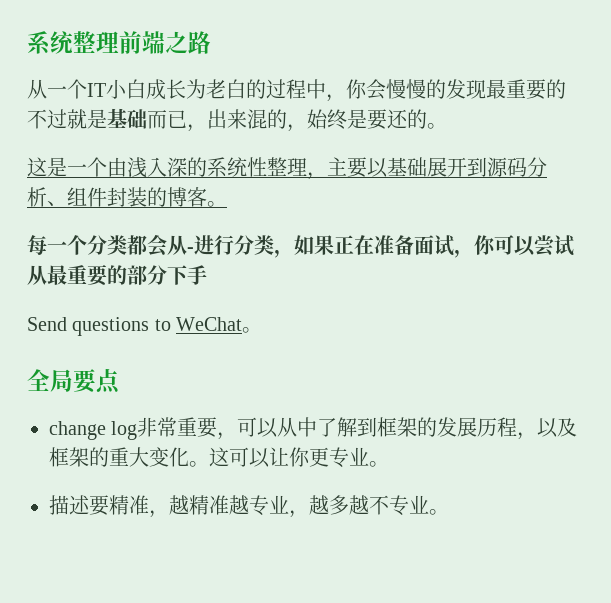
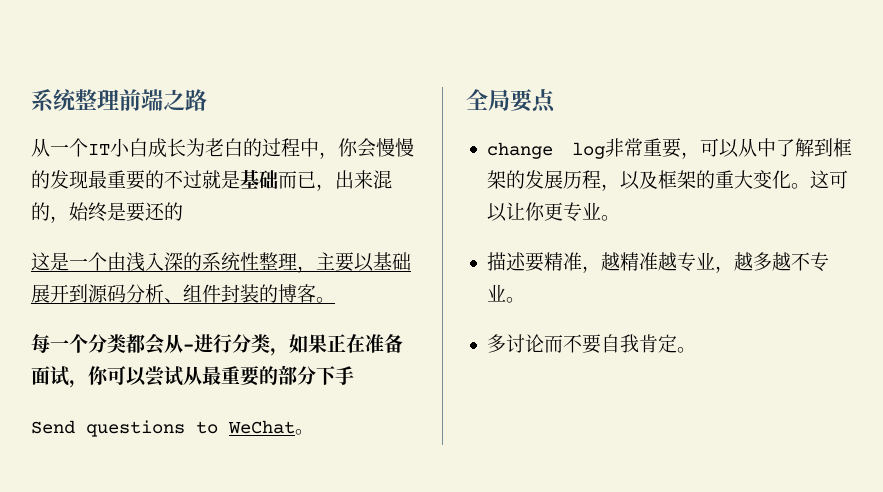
[427,123,447,129] 。 -> (183, 211) none
(449, 512) none -> [486,334,696,354] // 多讨论而不要自我肯定。

